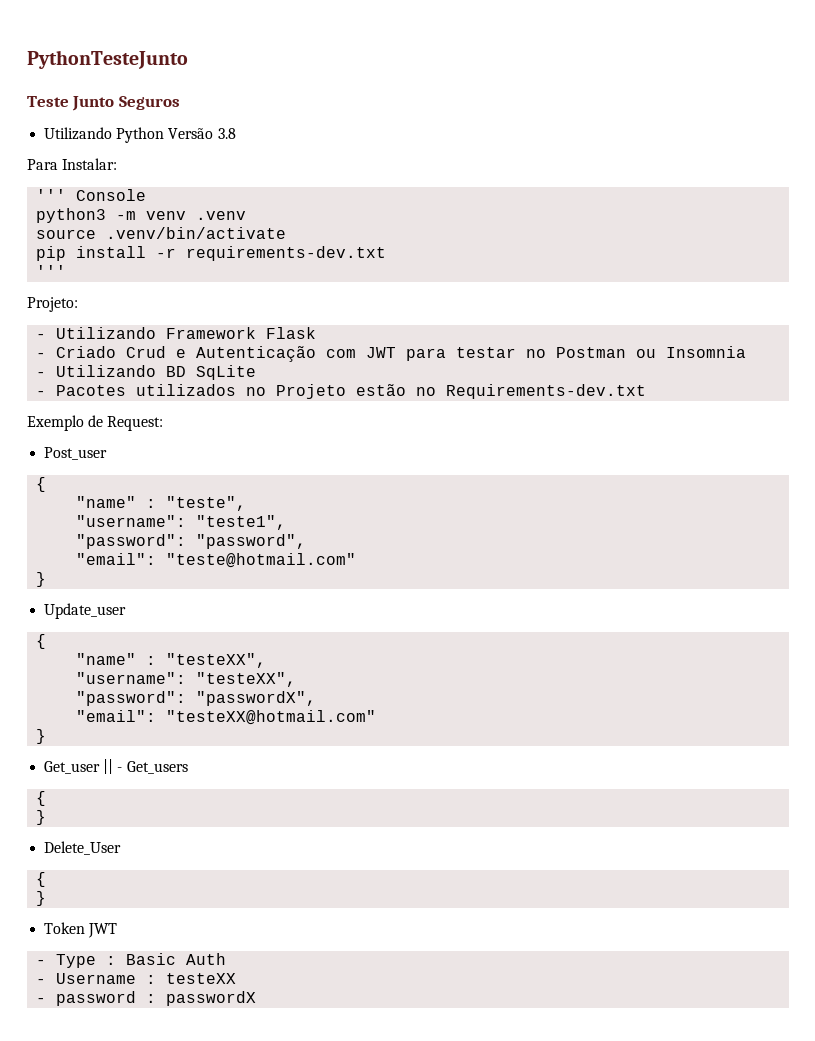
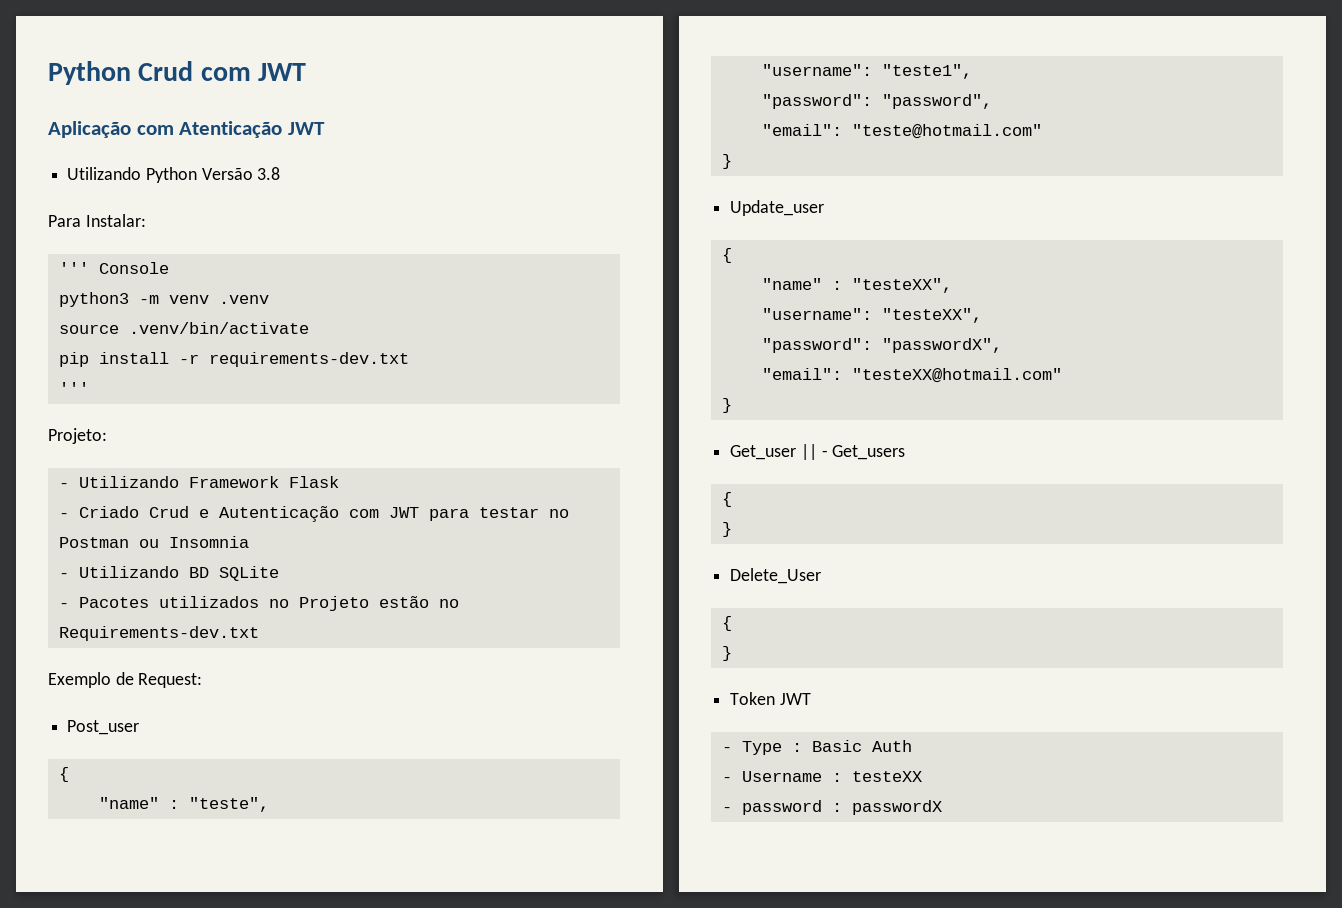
[27,50,188,69] [27,96,180,111] PythonTesteJunto // Teste Junto Seguros -> [48,61,307,85] [48,121,325,138] Python Crud com JWT // Aplicação com Atenticação JWT
[196,365,257,380] SqLite -> [218,566,279,581] SQLite

